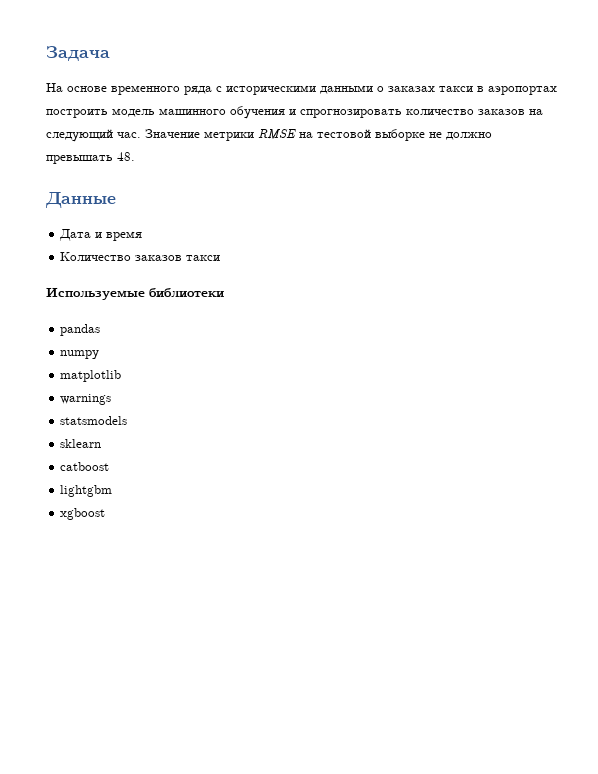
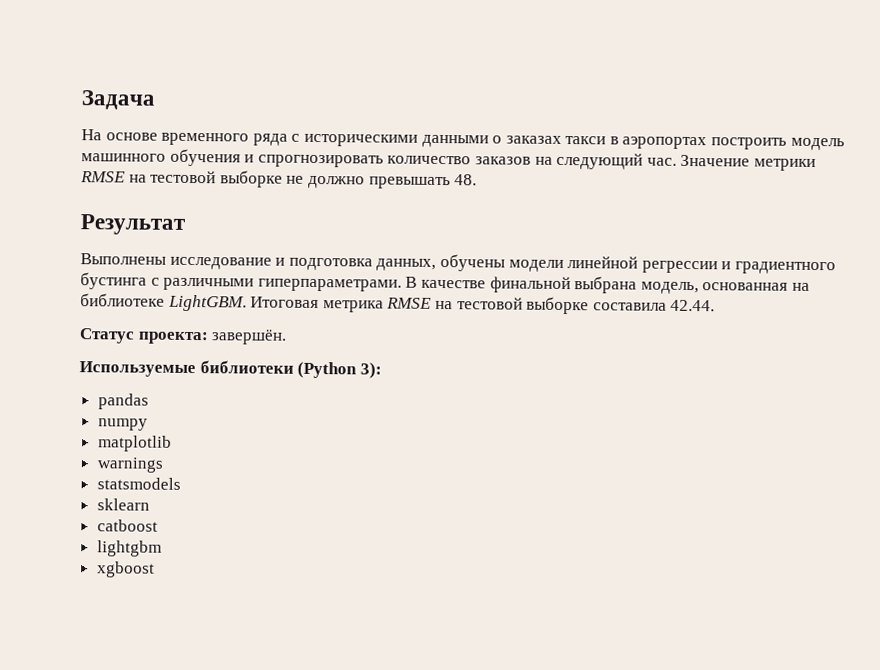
[45,192,116,208] [59,229,143,241] [60,252,221,261] Данные // Дата и время // Количество заказов такси -> [80,214,186,235] [80,253,836,275] [80,272,810,295] [80,293,716,315] [79,328,288,345] Результат // Выполнены исследование и подготовка данных, обучены модели линейной регрессии и градиентного бустинга с различными гиперпараметрами. В качестве финальной выбрана модель, основанная на библиотеке LightGBM. Итоговая метрика RMSE на тестовой выборке составила 42.44. // Статус проекта: завершён.
(224, 292) none -> [297,361,382,379] (Python 3):

